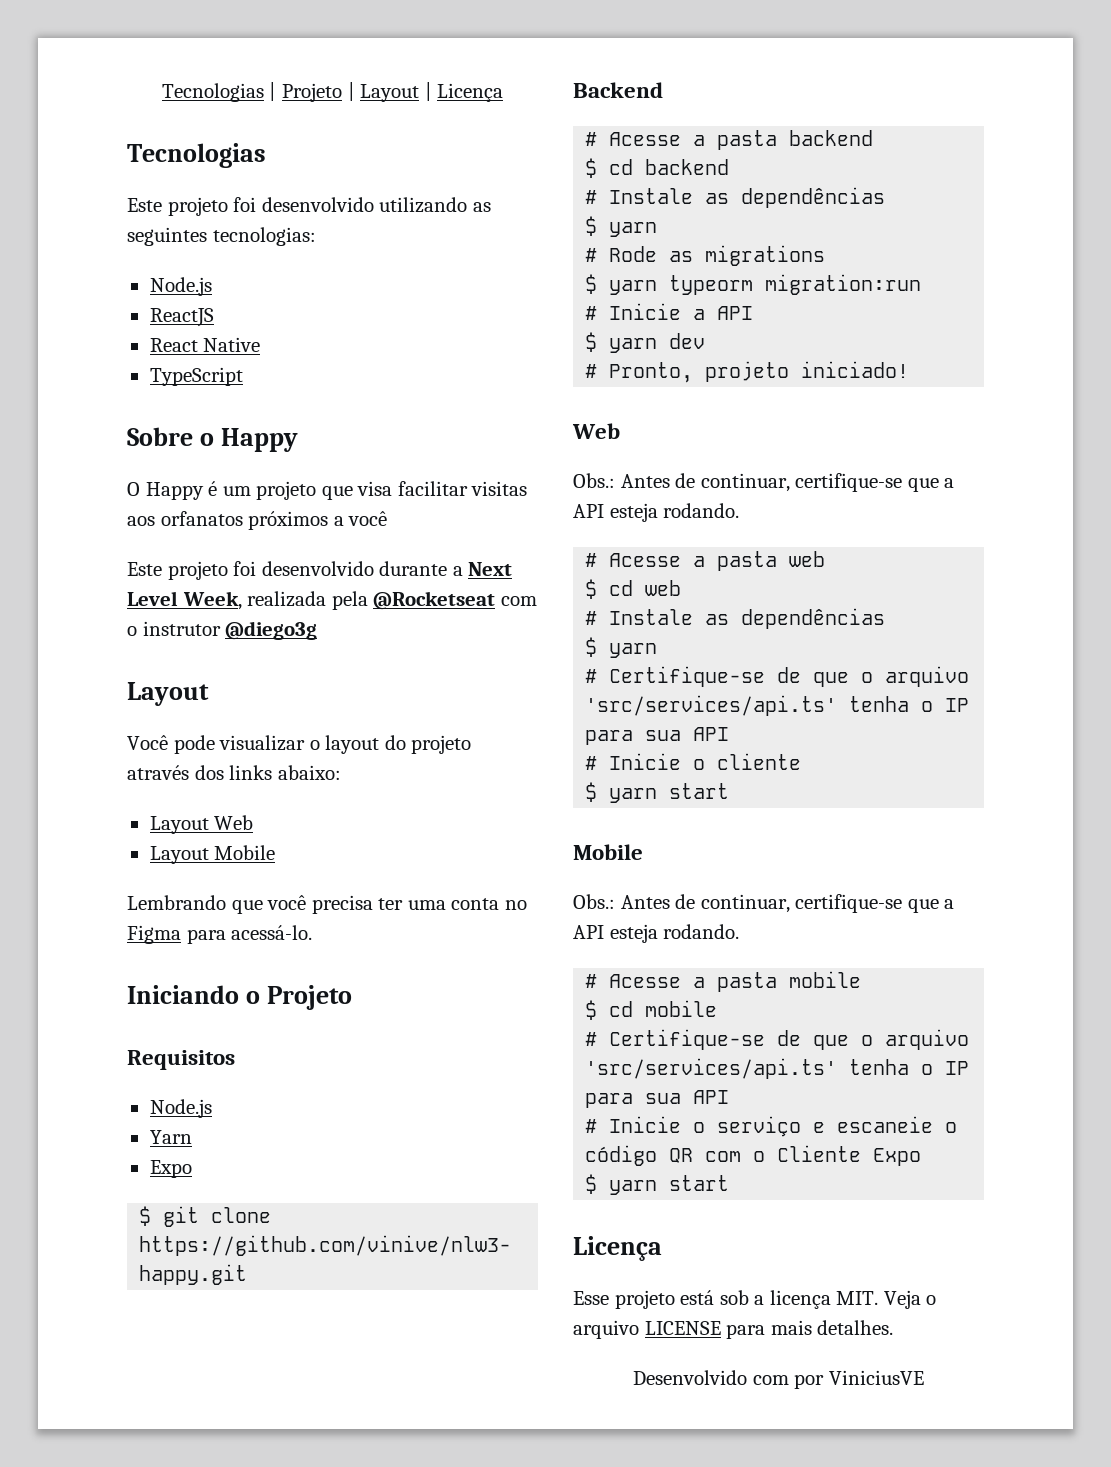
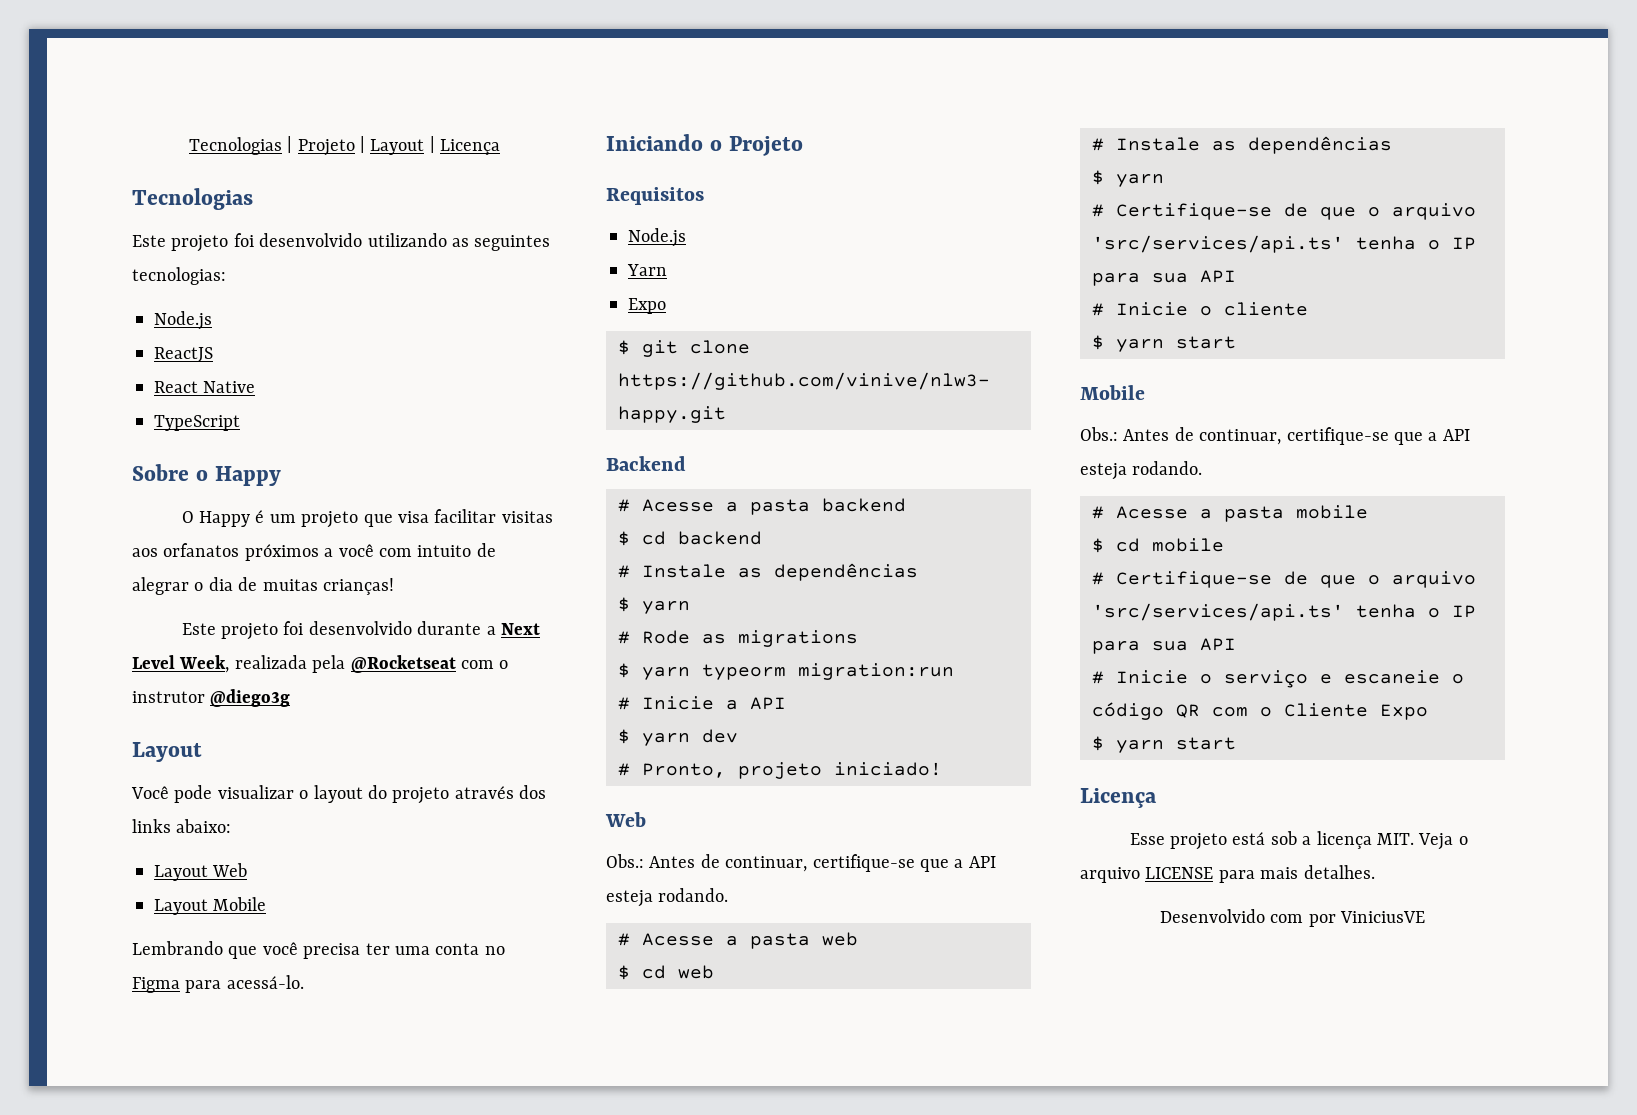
(388, 518) none -> [379,543,496,557] [132,577,394,595] com intuito de alegrar o dia de muitas crianças!

